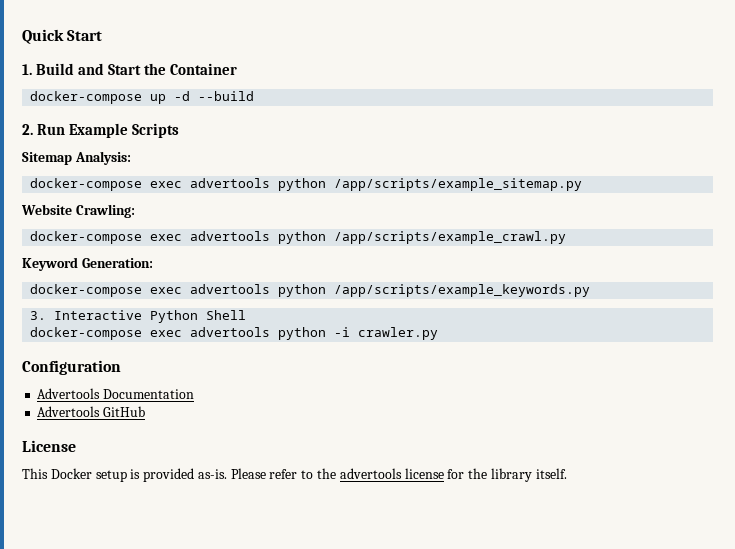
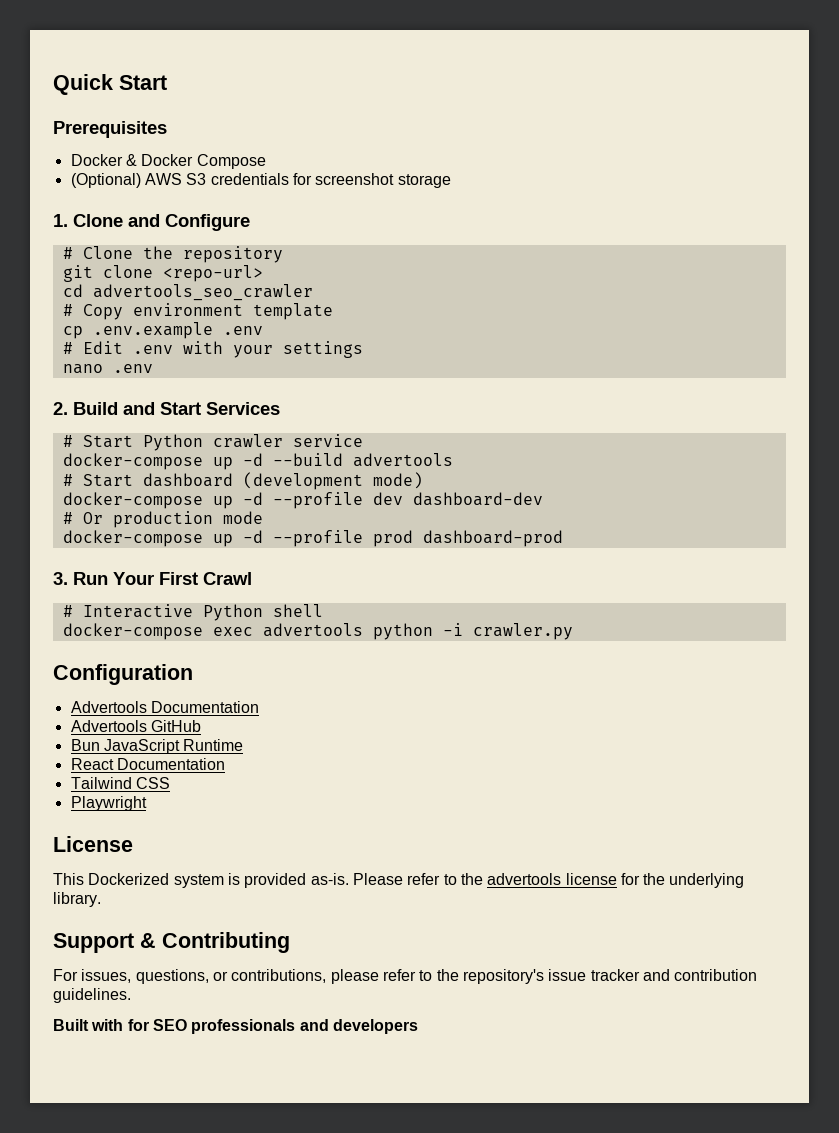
[22,63,237,75] [30,91,255,104] [22,123,179,138] [22,151,131,165] [30,178,583,191] [21,204,135,218] [30,231,567,244] [22,257,153,271] [30,284,591,297] [30,311,47,320] 1. Build and Start the Container // docker-compose up -d --build // 2. Run Example Scripts // Sitemap Analysis: // docker-compose exec advertools python /app/scripts/example_sitemap.py // Website Crawling: // docker-compose exec advertools python /app/scripts/example_crawl.py // Keyword Generation: // docker-compose exec advertools python /app/scripts/example_keywords.py // 3. -> [53,121,167,138] [70,154,266,169] [70,173,451,188] [53,214,250,231] [62,246,283,263] [62,265,263,282] [62,284,313,301] [62,303,333,320] [62,322,263,339] [62,341,363,358] [62,364,153,374] [53,402,280,415] [62,434,363,451] [62,453,453,470] [62,472,423,490] [62,492,543,509] [62,511,263,528] [62,530,563,547] [53,572,252,585] [62,605,73,617] Prerequisites // Docker & Docker Compose // (Optional) AWS S3 credentials for screenshot storage // 1. Clone and Configure // # Clone the repository // git clone <repo-url> // cd advertools_seo_crawler // # Copy environment template // cp .env.example .env // # Edit .env with your settings // nano .env // 2. Build and Start Services // # Start Python crawler service // docker-compose up -d --build advertools // # Start dashboard (development mode) // docker-compose up -d --profile dev dashboard-dev // # Or production mode // docker-compose up -d --profile prod dashboard-prod // 3. Run Your First Crawl // #
[206,310,247,320] Shell -> [272,604,323,617] shell
(146, 411) none -> [70,739,244,754] [70,758,225,770] [70,777,170,789] [70,796,147,811] // Bun JavaScript Runtime // React Documentation // Tailwind CSS // Playwright
[50,468,127,482] Docker setup -> [88,873,224,888] Dockerized system
[490,468,567,482] library itself. -> [669,873,745,888] [53,892,101,907] [53,932,290,953] [53,969,758,984] [53,988,131,1003] [53,1019,418,1034] underlying library. // Support & Contributing // For issues, questions, or contributions, please refer to the repository's issue tracker and contribution guidelines. // Built with for SEO professionals and developers

